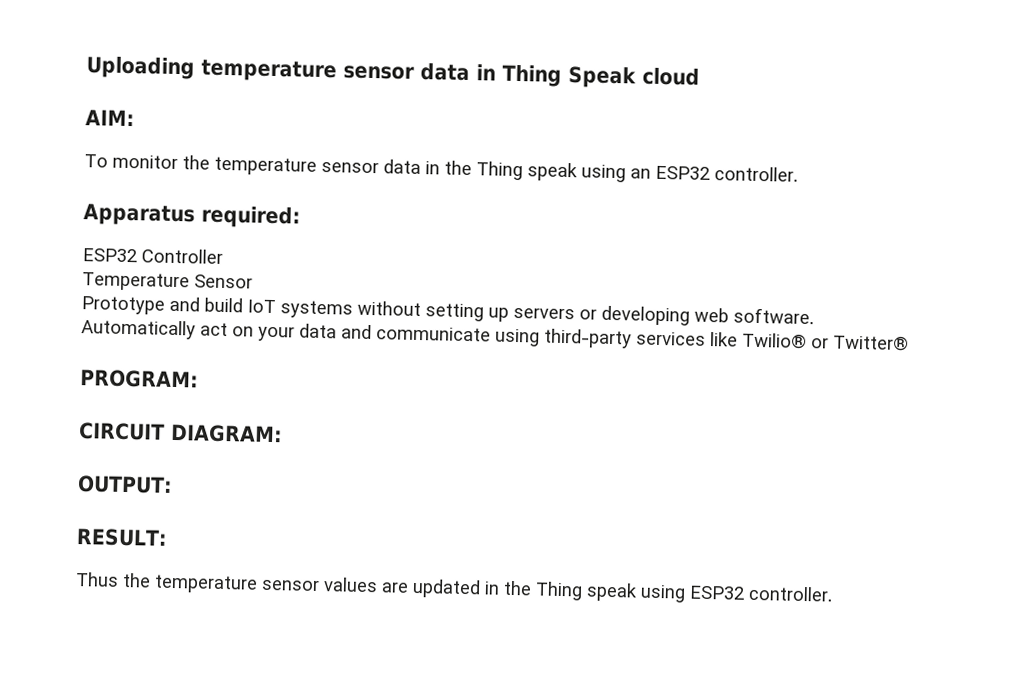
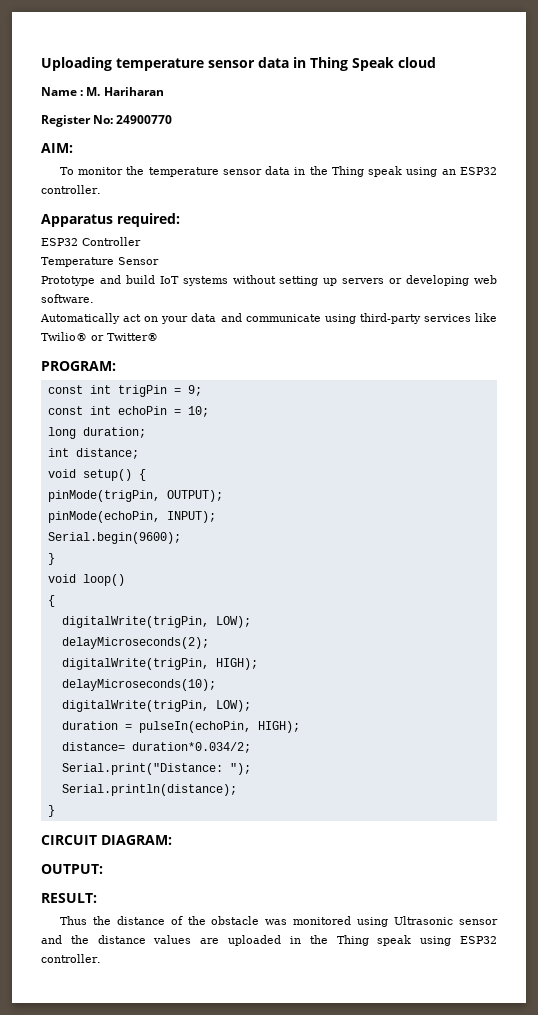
(700, 76) none -> [41,87,164,96] [41,115,173,127] // Name : M. Hariharan // Register No: 24900770
(199, 379) none -> [47,385,202,397] [47,406,209,417] [47,427,146,439] [47,448,139,459] [47,469,146,481] [47,490,223,502] [47,511,216,523] [47,532,181,544] [47,553,55,565] [47,574,125,586] [47,595,55,607] [61,616,251,628] [61,637,209,649] [61,658,258,670] [61,679,216,691] [61,700,251,712] [61,721,300,733] [61,742,251,753] [61,763,251,775] [61,784,237,796] [47,805,55,817] // const int trigPin = 9; // const int echoPin = 10; // long duration; // int distance; // void setup() { // pinMode(trigPin, OUTPUT); // pinMode(echoPin, INPUT); // Serial.begin(9600); // } // void loop() // { // digitalWrite(trigPin, LOW); // delayMicroseconds(2); // digitalWrite(trigPin, HIGH); // delayMicroseconds(10); // digitalWrite(trigPin, LOW); // duration = pulseIn(echoPin, HIGH); // distance= duration*0.034/2; // Serial.print("Distance: "); // Serial.println(distance); // }
[154,574,320,594] temperature sensor -> [116,916,498,927] [41,935,146,944] distance of the obstacle was monitored using Ultrasonic sensor and the distance
[412,578,481,599] updated -> [228,935,282,946] uploaded

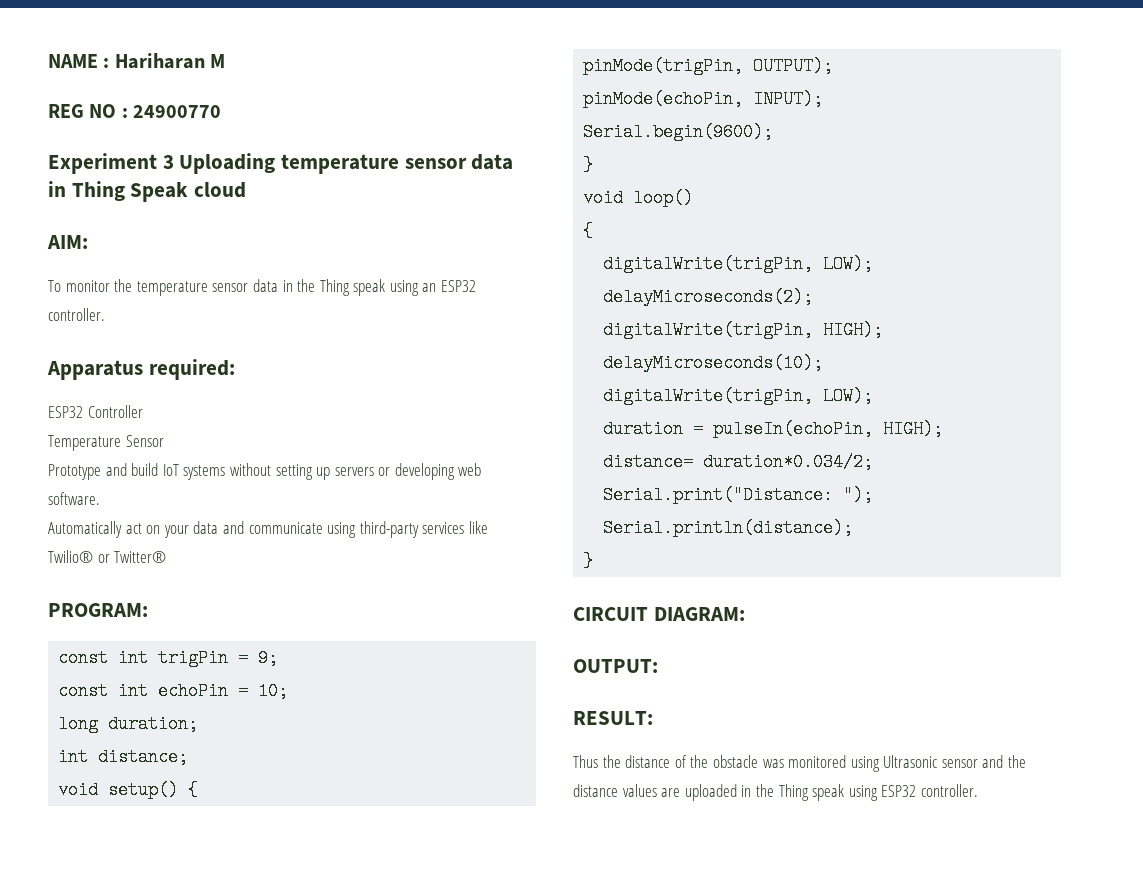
(41, 64) none -> [48,53,226,69] [48,104,222,118] [48,153,174,174] NAME : Hariharan M // REG NO : 24900770 // Experiment 3
[41,87,164,96] [41,115,173,127] // Name : M. Hariharan // Register No: 24900770 -> (247, 190) none

